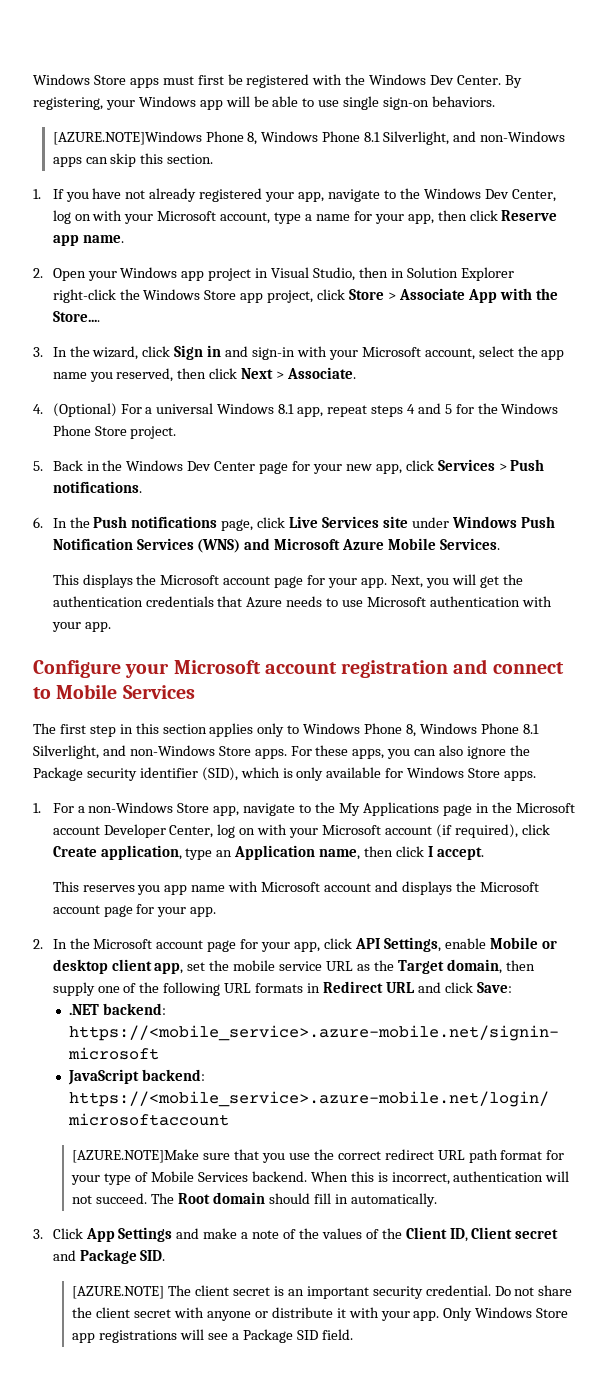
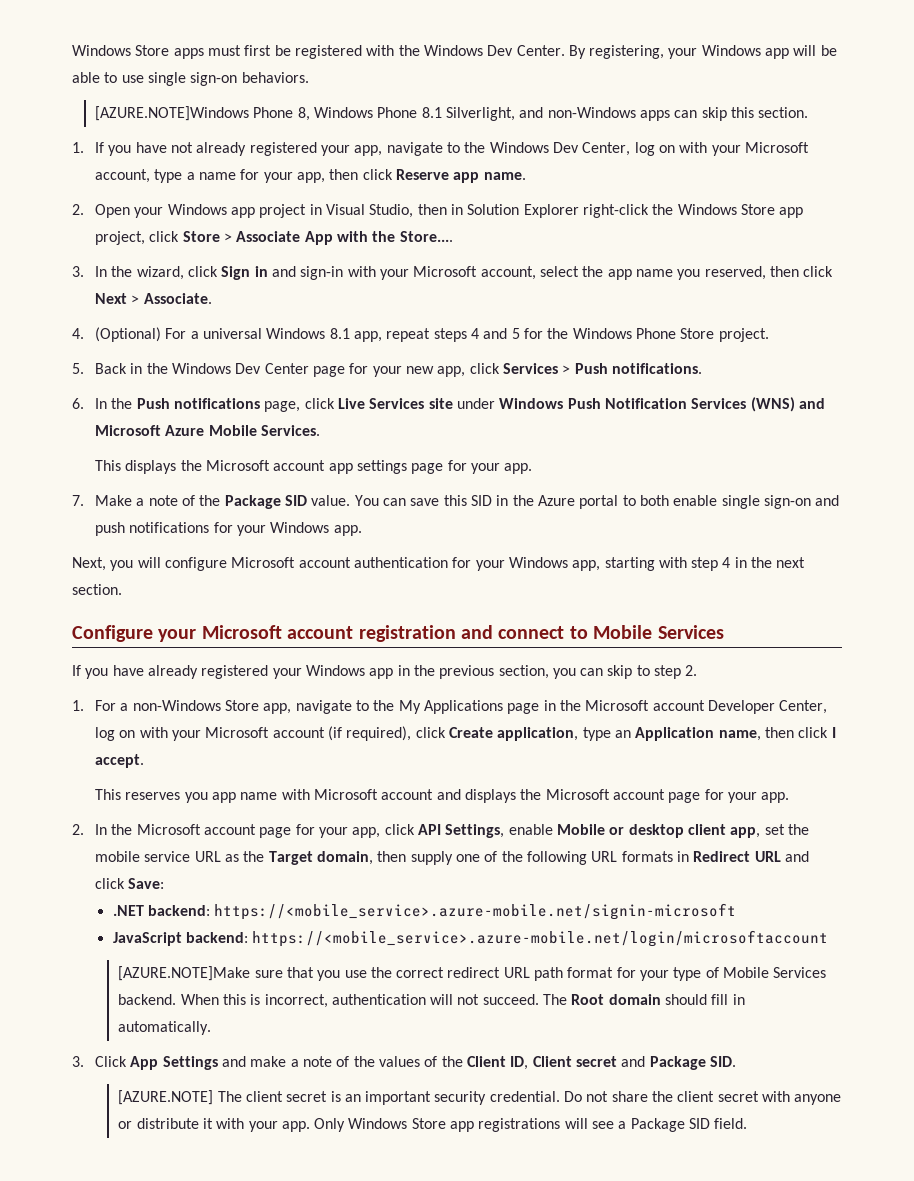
[274,574,523,588] [52,596,552,608] [51,622,111,632] page for your app. Next, you will get the authentication credentials that Azure needs to use Microsoft authentication with your app. -> [328,460,533,474] [72,495,840,509] [95,522,362,536] [72,557,806,571] [72,584,122,595] app settings page for your app. // 7. Make a note of the Package SID value. You can save this SID in the Azure portal to both enable single sign-on and push notifications for your Windows app. // Next, you will configure Microsoft account authentication for your Windows app, starting with step 4 in the next section.
[33,723,539,737] [33,745,530,759] [33,767,537,781] The first step in this section applies only to Windows Phone 8, Windows Phone 8.1 Silverlight, and non-Windows Store apps. For these apps, you can also ignore the Package security identifier (SID), which is only available for Windows Store apps. -> [72,665,698,679] If you have already registered your Windows app in the previous section, you can skip to step 2.

